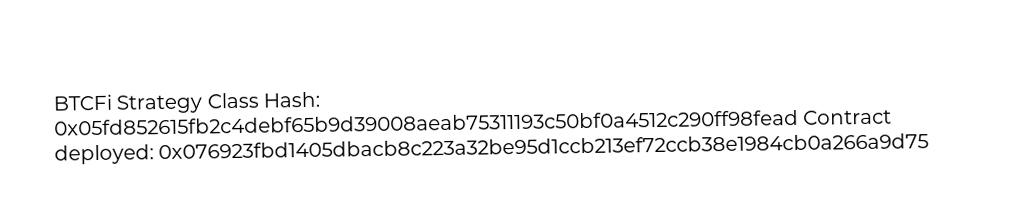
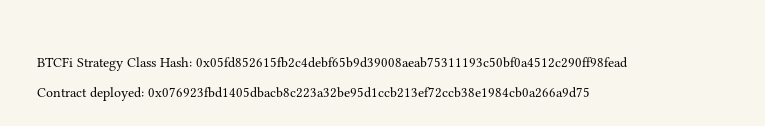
(799, 122) none -> (628, 62) //

